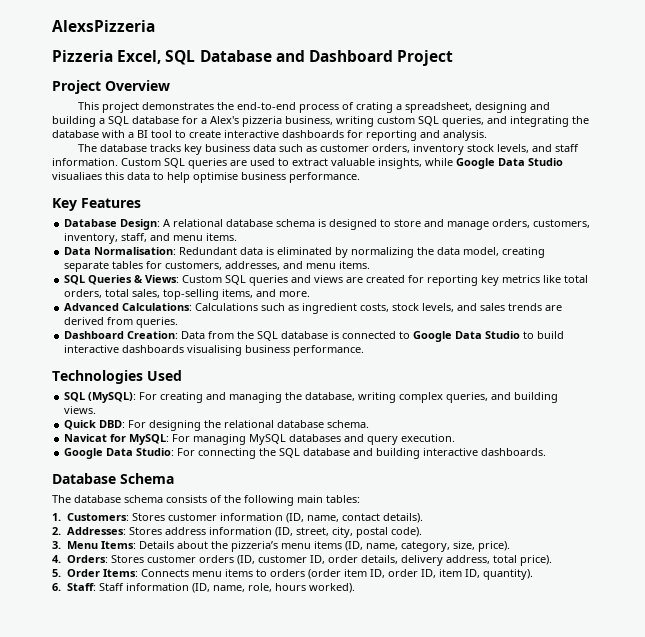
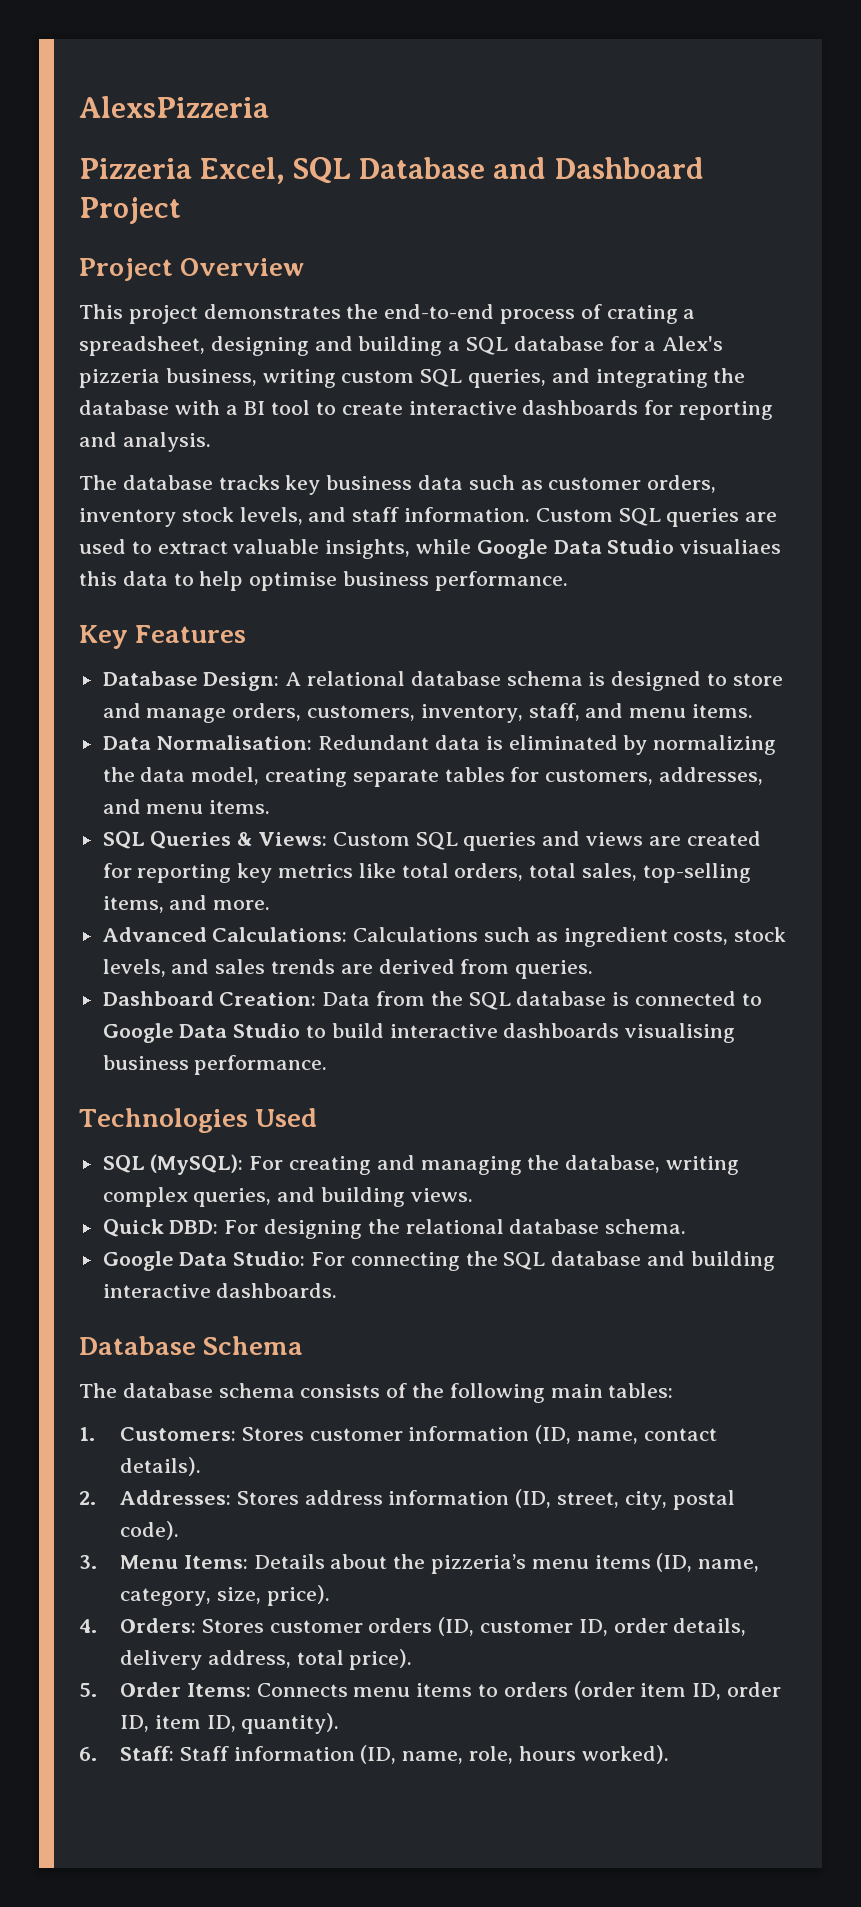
[64,434,456,445] // Navicat for MySQL: For managing MySQL databases and query execution. -> (687, 1226) none

